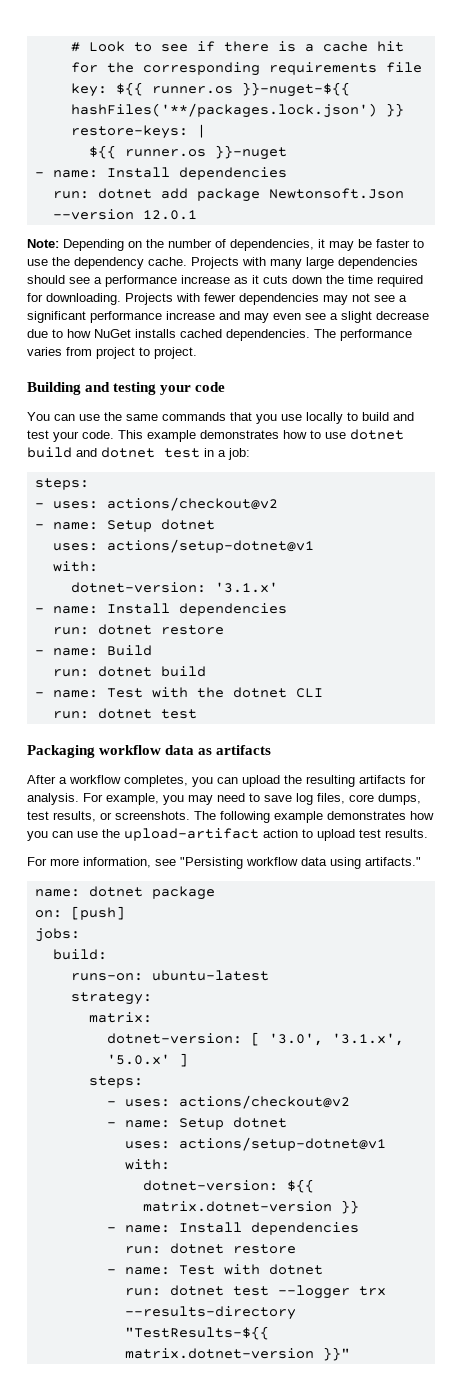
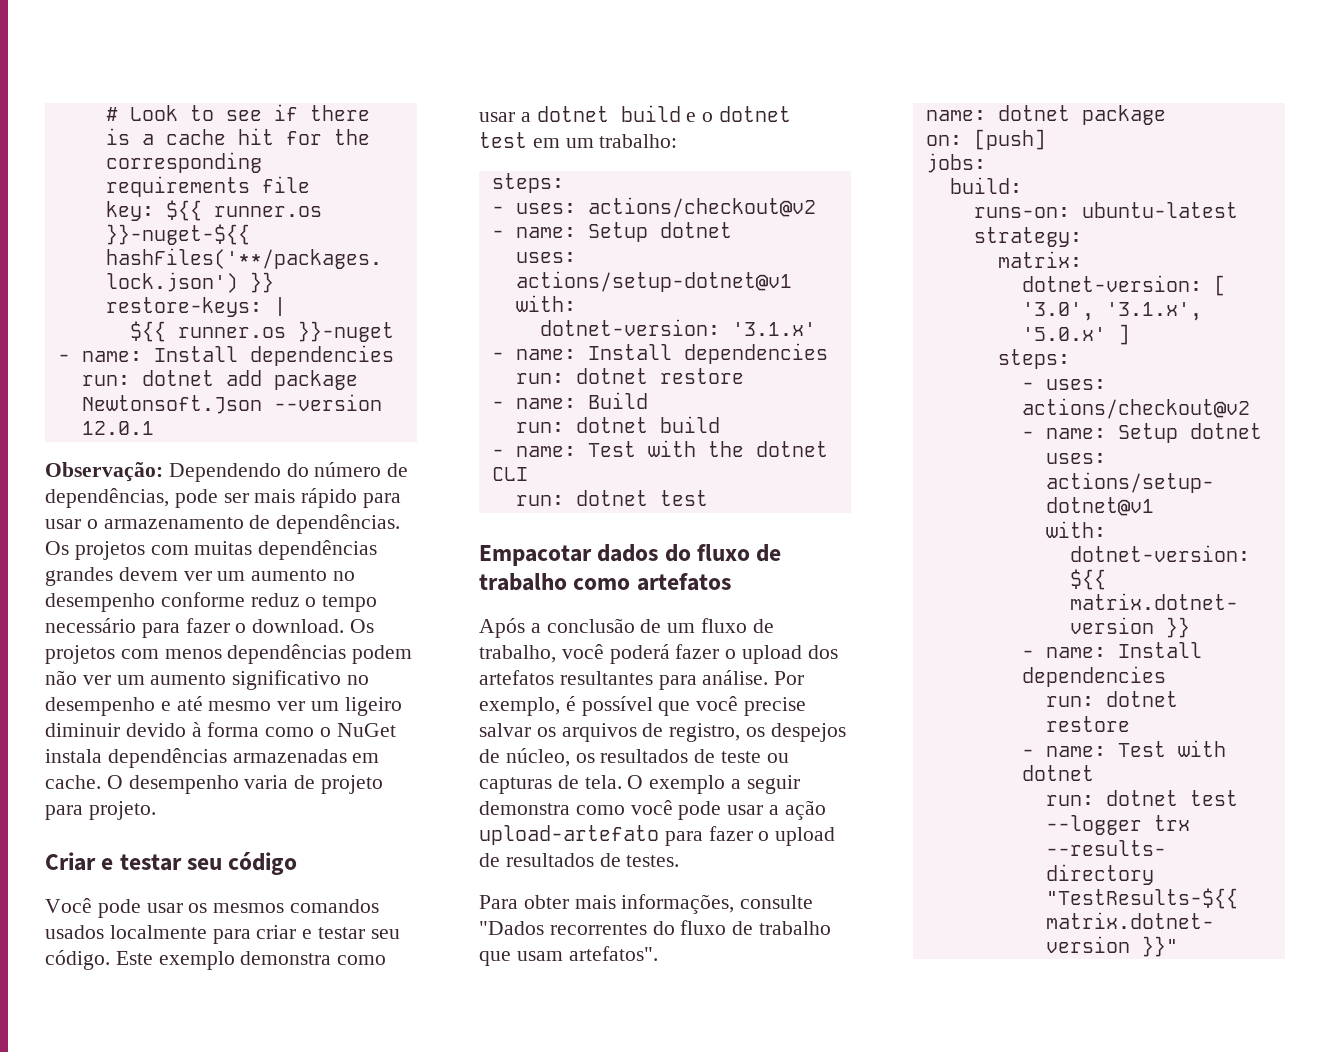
[27,239,424,251] [27,257,418,269] [27,275,423,287] [27,293,407,305] [27,311,429,323] [27,329,412,341] [27,347,197,359] [27,382,226,395] [27,412,414,424] [27,429,404,442] [27,447,250,460] Note: Depending on the number of dependencies, it may be faster to use the dependency cache. Projects with many large dependencies should see a performance increase as it cuts down the time required for downloading. Projects with fewer dependencies may not see a significant performance increase and may even see a slight decrease due to how NuGet installs cached dependencies. The performance varies from project to project. // Building and testing your code // You can use the same commands that you use locally to build and test your code. This example demonstrates how to use dotnet build and dotnet test in a job: -> [45,462,409,482] [45,488,402,508] [45,514,401,534] [45,540,378,560] [45,567,356,586] [45,592,378,612] [45,618,375,638] [45,644,413,664] [45,670,370,690] [45,696,402,716] [45,722,396,737] [45,748,380,768] [45,775,384,794] [45,801,156,820] [45,852,298,875] [45,898,380,918] [45,925,400,944] [45,950,387,970] [479,105,792,122] [479,132,678,148] Observação: Dependendo do número de dependências, pode ser mais rápido para usar o armazenamento de dependências. Os projetos com muitas dependências grandes devem ver um aumento no desempenho conforme reduz o tempo necessário para fazer o download. Os projetos com menos dependências podem não ver um aumento significativo no desempenho e até mesmo ver um ligeiro diminuir devido à forma como o NuGet instala dependências armazenadas em cache. O desempenho varia de projeto para projeto. // Criar e testar seu código // Você pode usar os mesmos comandos usados localmente para criar e testar seu código. Este exemplo demonstra como usar a dotnet build e o dotnet test em um trabalho:
[27,745,272,758] [27,775,426,787] [27,793,421,805] [27,811,434,823] [27,828,428,841] [27,857,421,869] Packaging workflow data as artifacts // After a workflow completes, you can upload the resulting artifacts for analysis. For example, you may need to save log files, core dumps, test results, or screenshots. The following example demonstrates how you can use the upload-artifact action to upload test results. // For more information, see "Persisting workflow data using artifacts." -> [479,544,782,566] [479,573,731,591] [479,618,774,638] [479,644,838,664] [479,670,805,690] [479,696,807,716] [479,723,846,742] [479,748,789,767] [479,775,800,794] [479,800,826,820] [479,825,836,846] [479,853,680,867] [479,894,814,914] [479,920,832,935] [479,946,658,966] Empacotar dados do fluxo de trabalho como artefatos // Após a conclusão de um fluxo de trabalho, você poderá fazer o upload dos artefatos resultantes para análise. Por exemplo, é possível que você precise salvar os arquivos de registro, os despejos de núcleo, os resultados de teste ou capturas de tela. O exemplo a seguir demonstra como você pode usar a ação upload-artefato para fazer o upload de resultados de testes. // Para obter mais informações, consulte "Dados recorrentes do fluxo de trabalho que usam artefatos".

